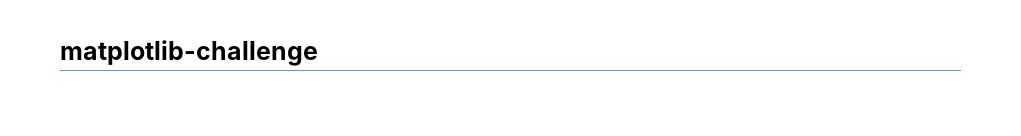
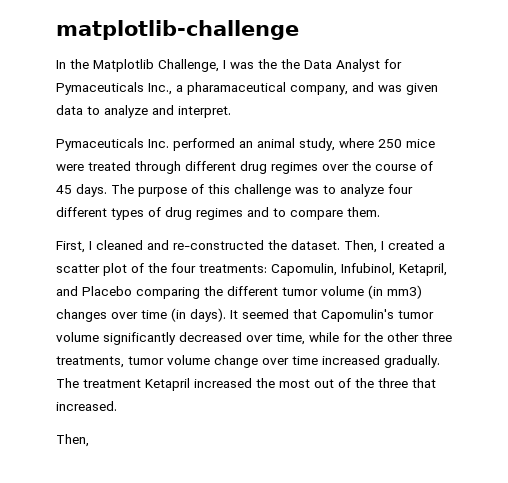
(318, 53) none -> [56,59,402,72] [56,82,438,95] [56,105,231,118] [56,138,435,151] [56,161,433,174] [56,184,413,197] [56,207,380,220] [56,240,445,253] [56,263,447,276] [56,285,422,299] [56,308,434,322] [56,332,452,345] [56,355,440,368] [56,378,436,391] [56,401,117,411] [56,434,89,447] // In the Matplotlib Challenge, I was the the Data Analyst for Pymaceuticals Inc., a pharamaceutical company, and was given data to analyze and interpret. // Pymaceuticals Inc. performed an animal study, where 250 mice were treated through different drug regimes over the course of 45 days. The purpose of this challenge was to analyze four different types of drug regimes and to compare them. // First, I cleaned and re-constructed the dataset. Then, I created a scatter plot of the four treatments: Capomulin, Infubinol, Ketapril, and Placebo comparing the different tumor volume (in mm3) changes over time (in days). It seemed that Capomulin's tumor volume significantly decreased over time, while for the other three treatments, tumor volume change over time increased gradually. The treatment Ketapril increased the most out of the three that increased. // Then,

